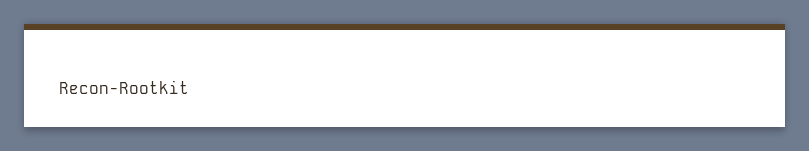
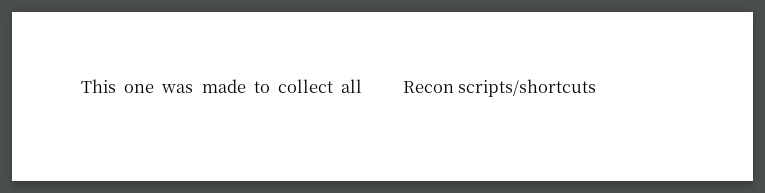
[59,80,189,94] Recon-Rootkit -> [81,79,597,97] This one was made to collect all Recon scripts/shortcuts

